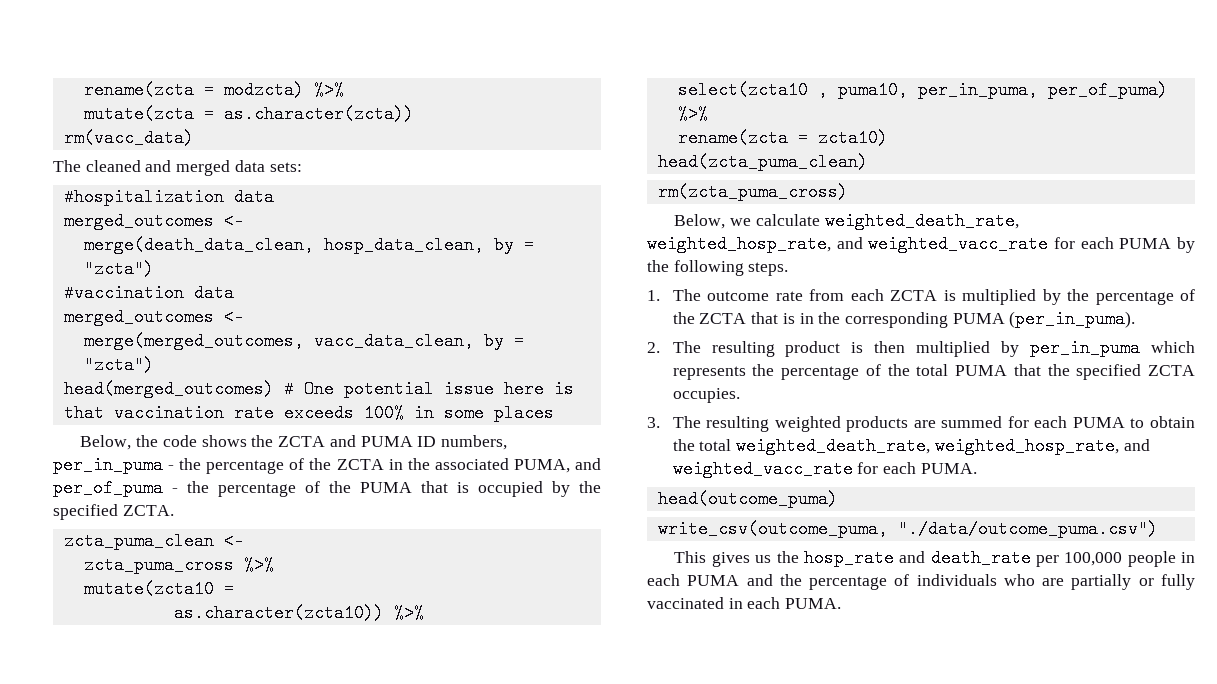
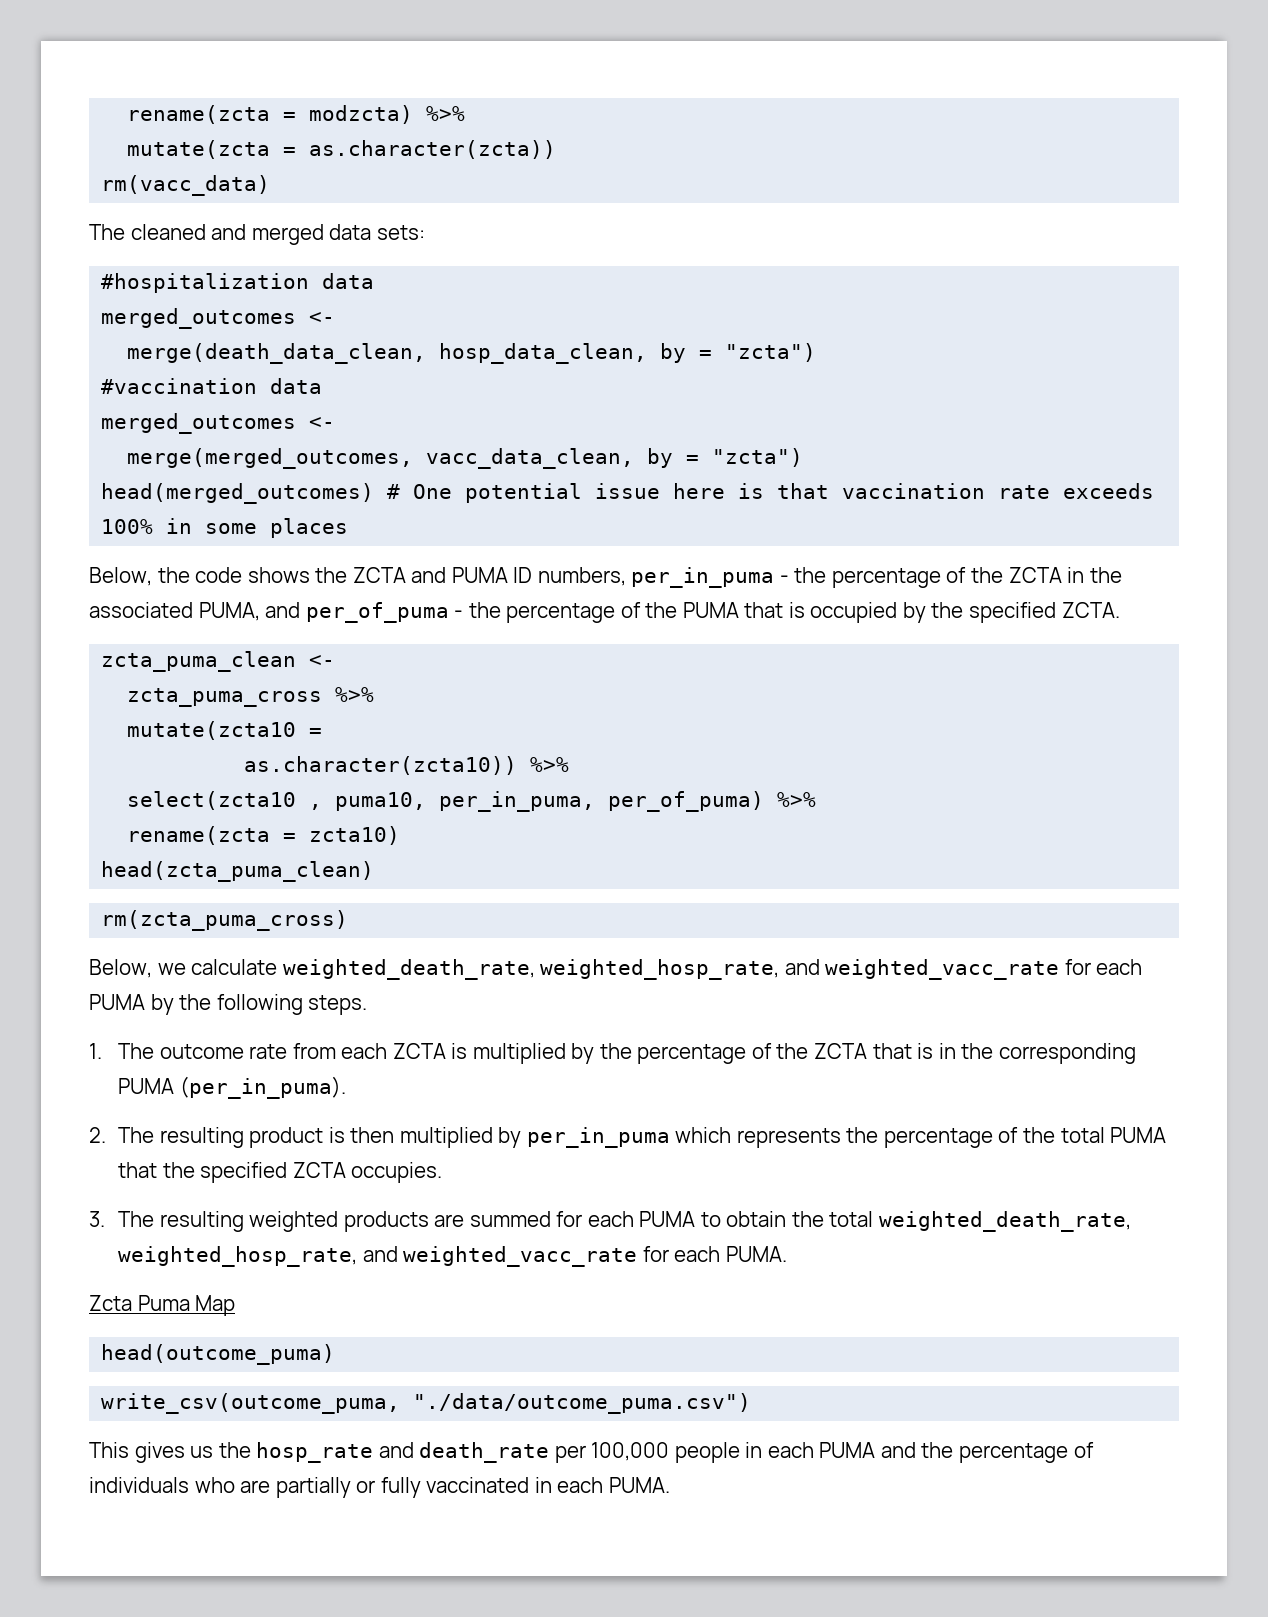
(977, 468) none -> [89,1295,236,1316] // Zcta Puma Map

